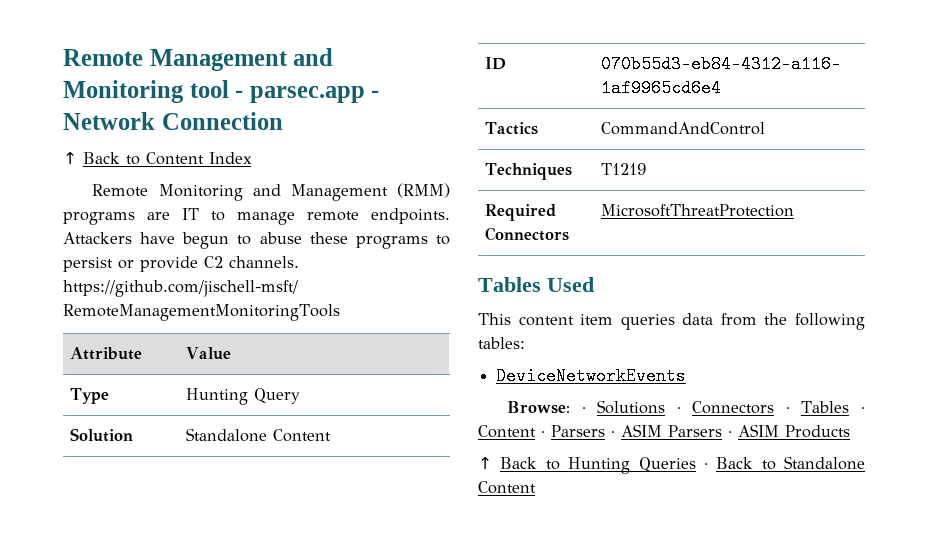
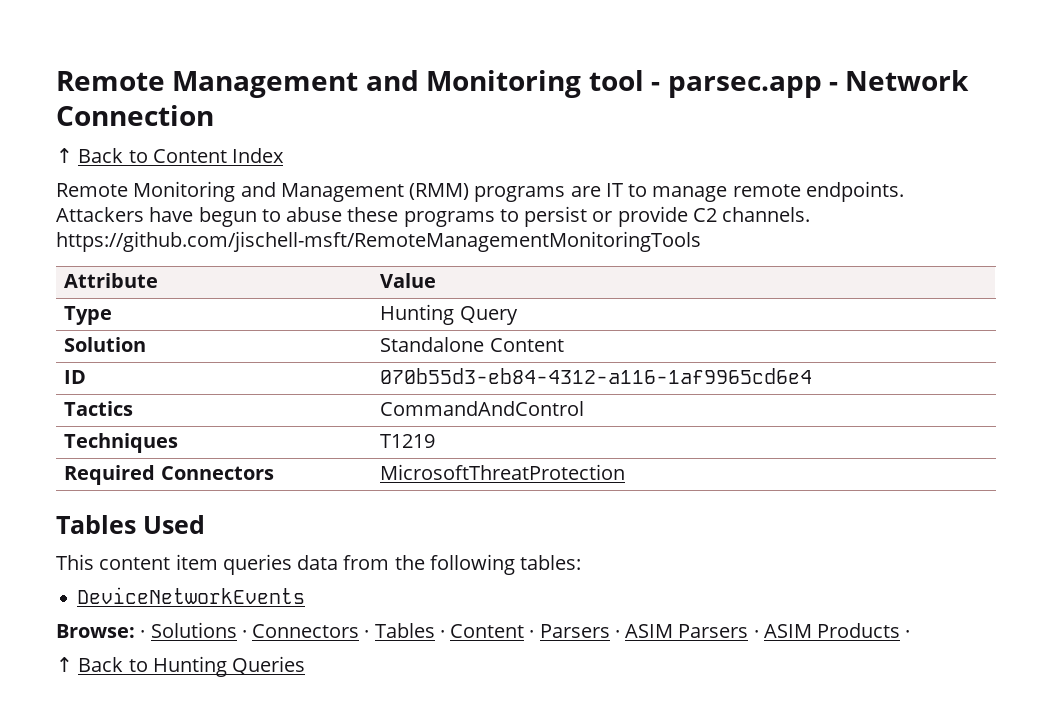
(850, 431) none -> [905,630,911,638] ·
[703,456,865,470] [478,481,536,494] · Back to Standalone Content -> (306, 665) none

